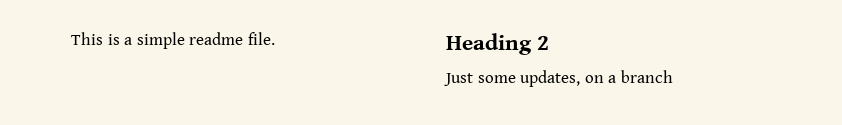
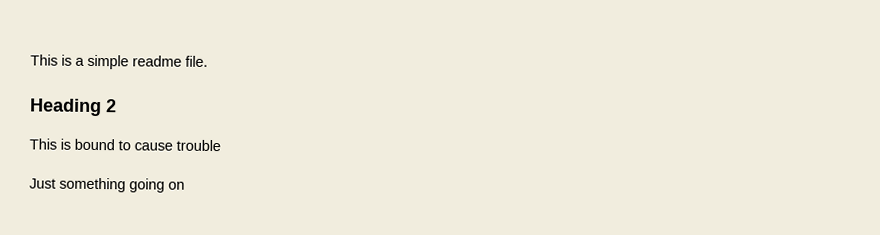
[444,70,673,87] Just some updates, on a branch -> [29,138,221,152] [29,177,185,193] This is bound to cause trouble // Just something going on

